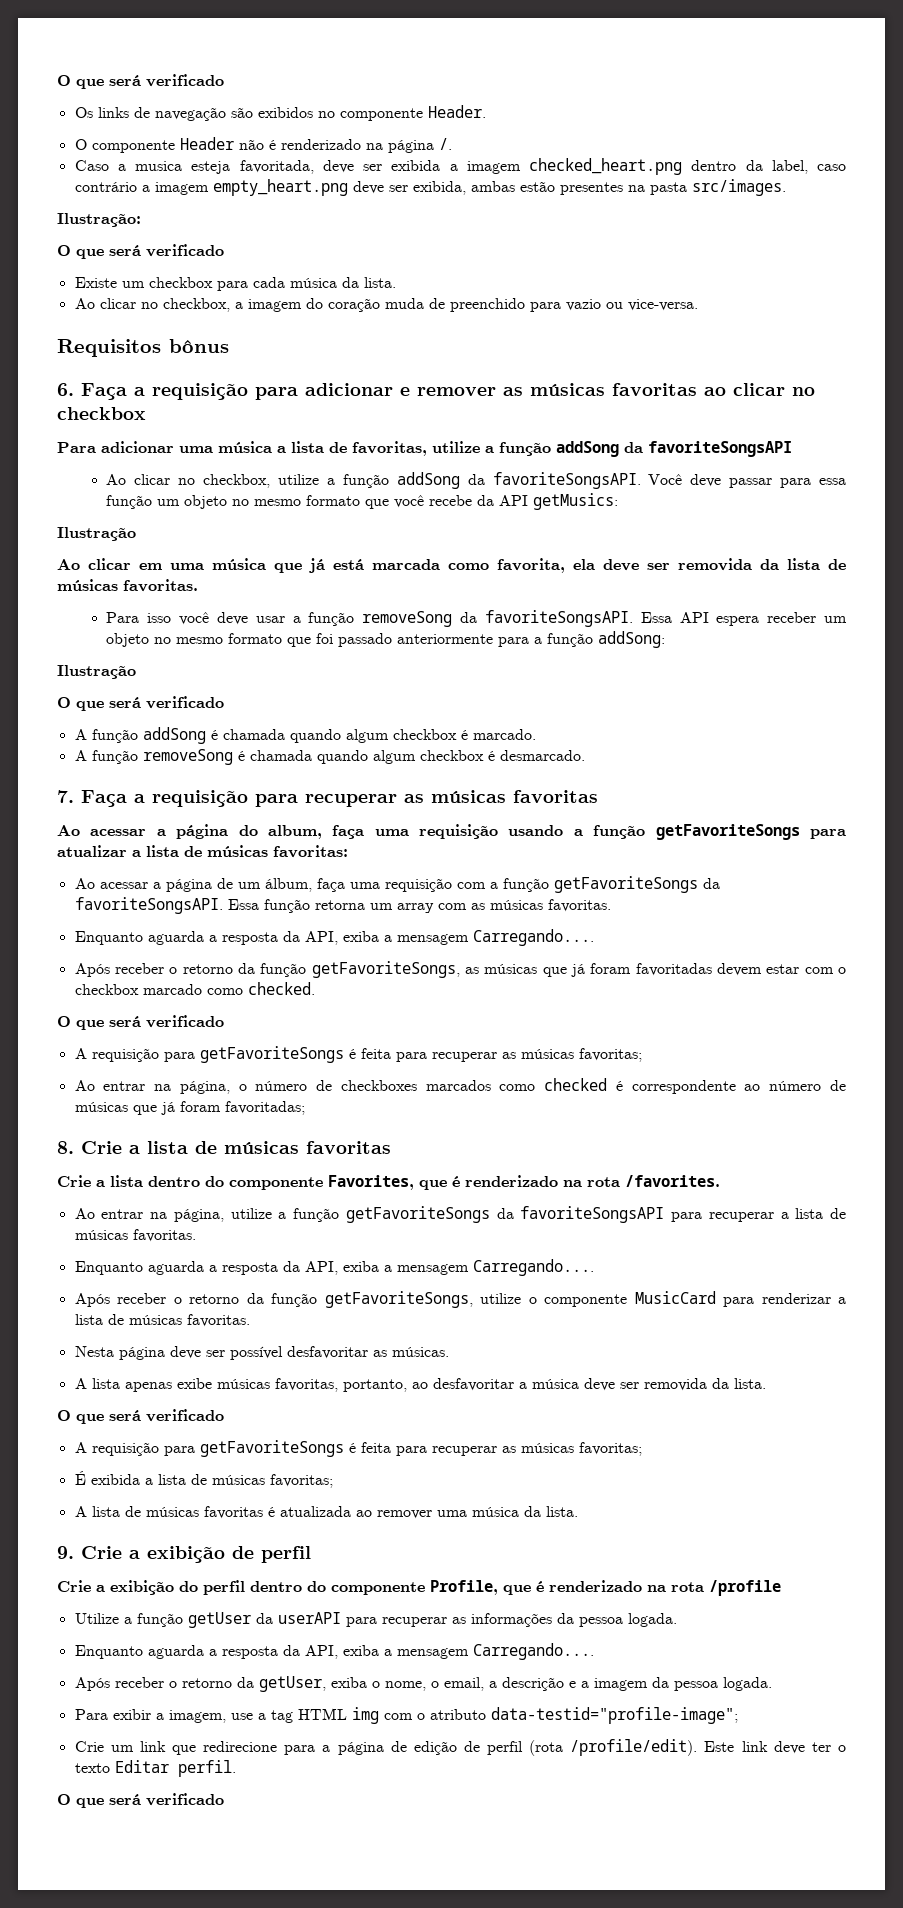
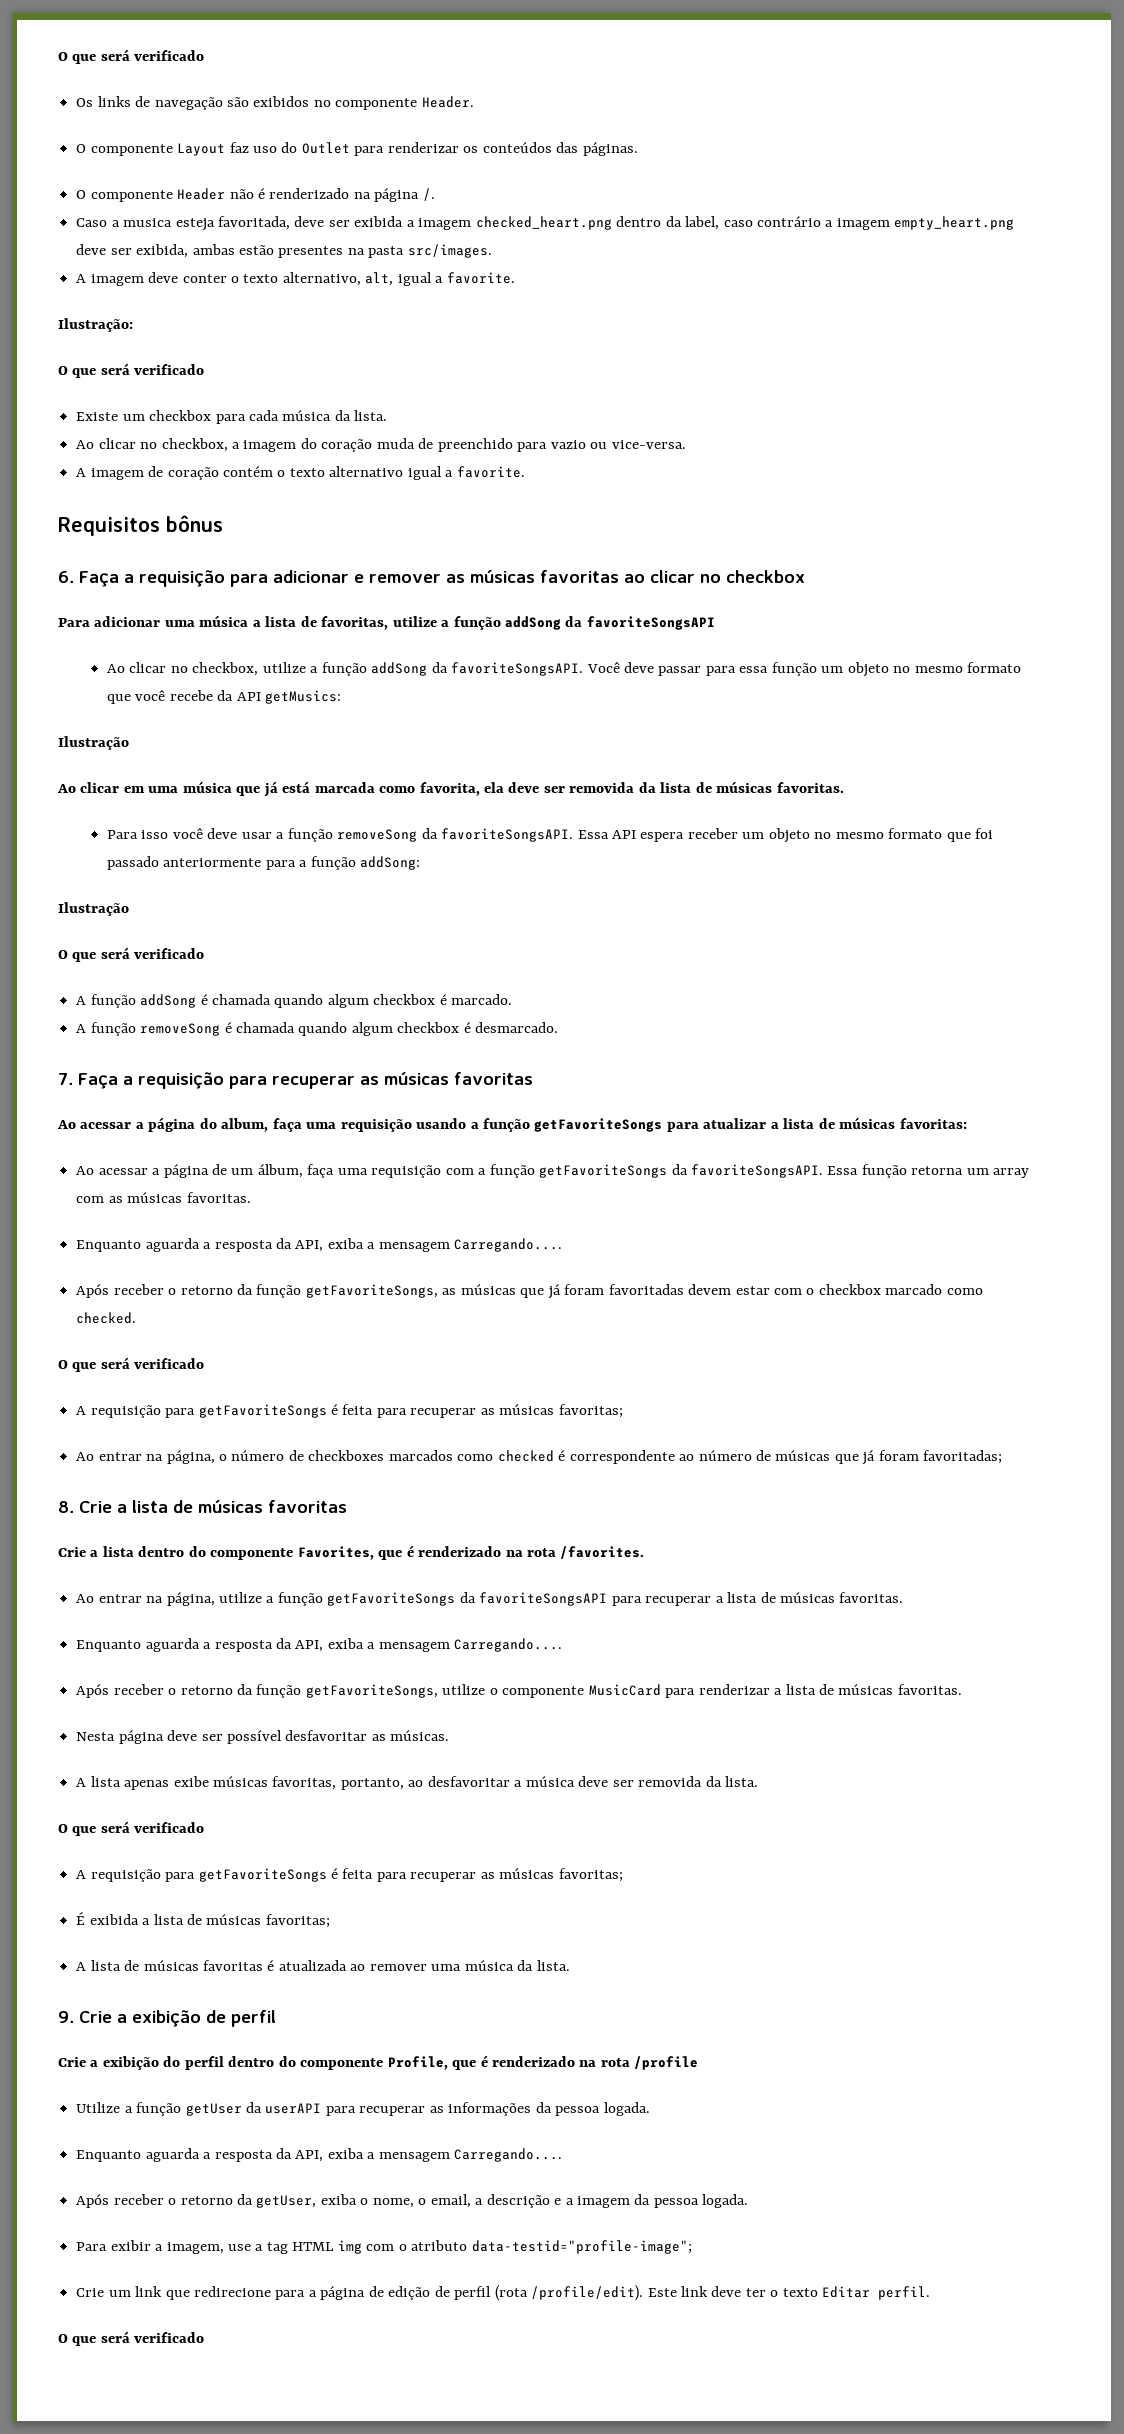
(486, 111) none -> [76,142,638,156] // O componente Layout faz uso do Outlet para renderizar os conteúdos das páginas.
(786, 187) none -> [76,272,515,286] // A imagem deve conter o texto alternativo, alt, igual a favorite.
(698, 305) none -> [76,466,525,480] // A imagem de coração contém o texto alternativo igual a favorite.

